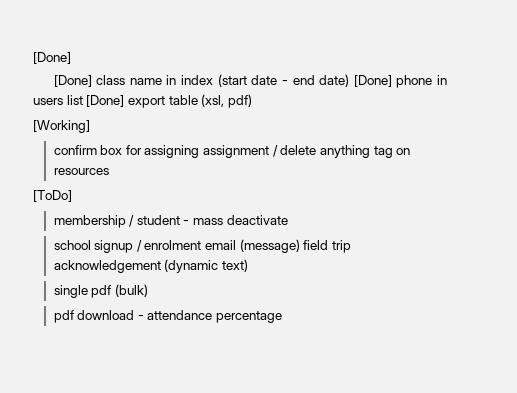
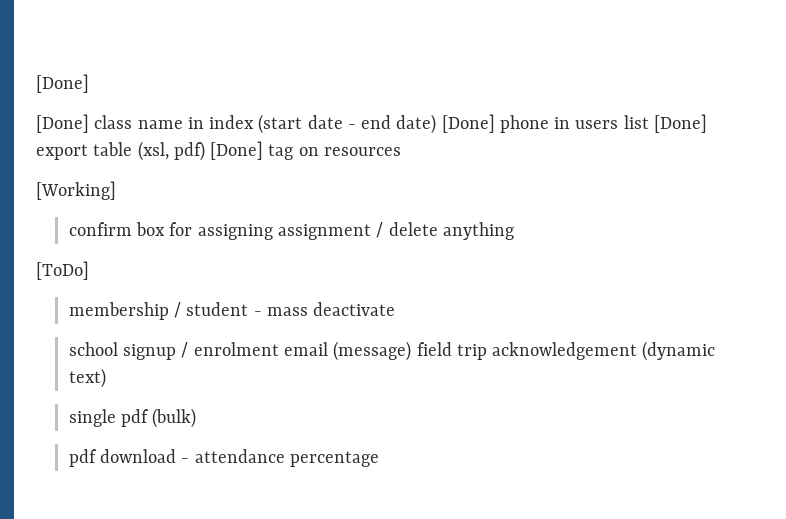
(252, 101) none -> [210,141,401,160] [Done] tag on resources
[373,146,411,158] [53,168,109,175] tag on resources -> (514, 231) none

